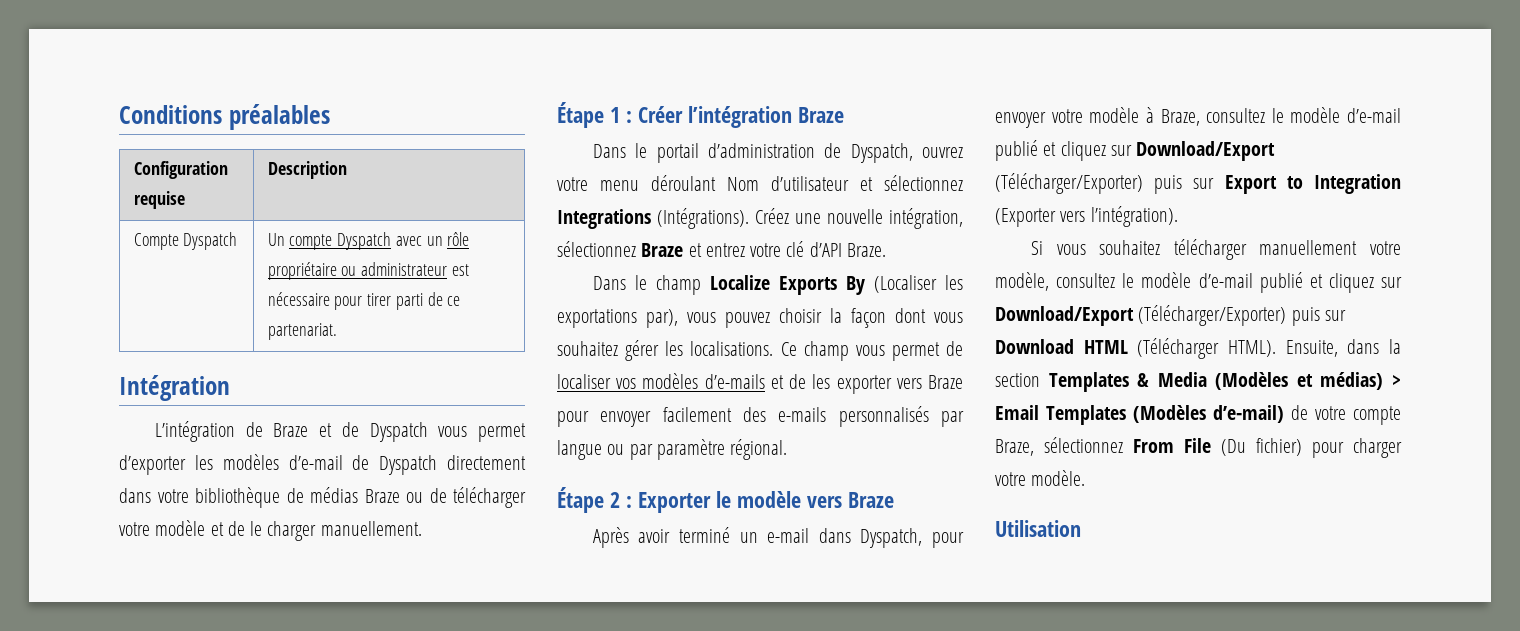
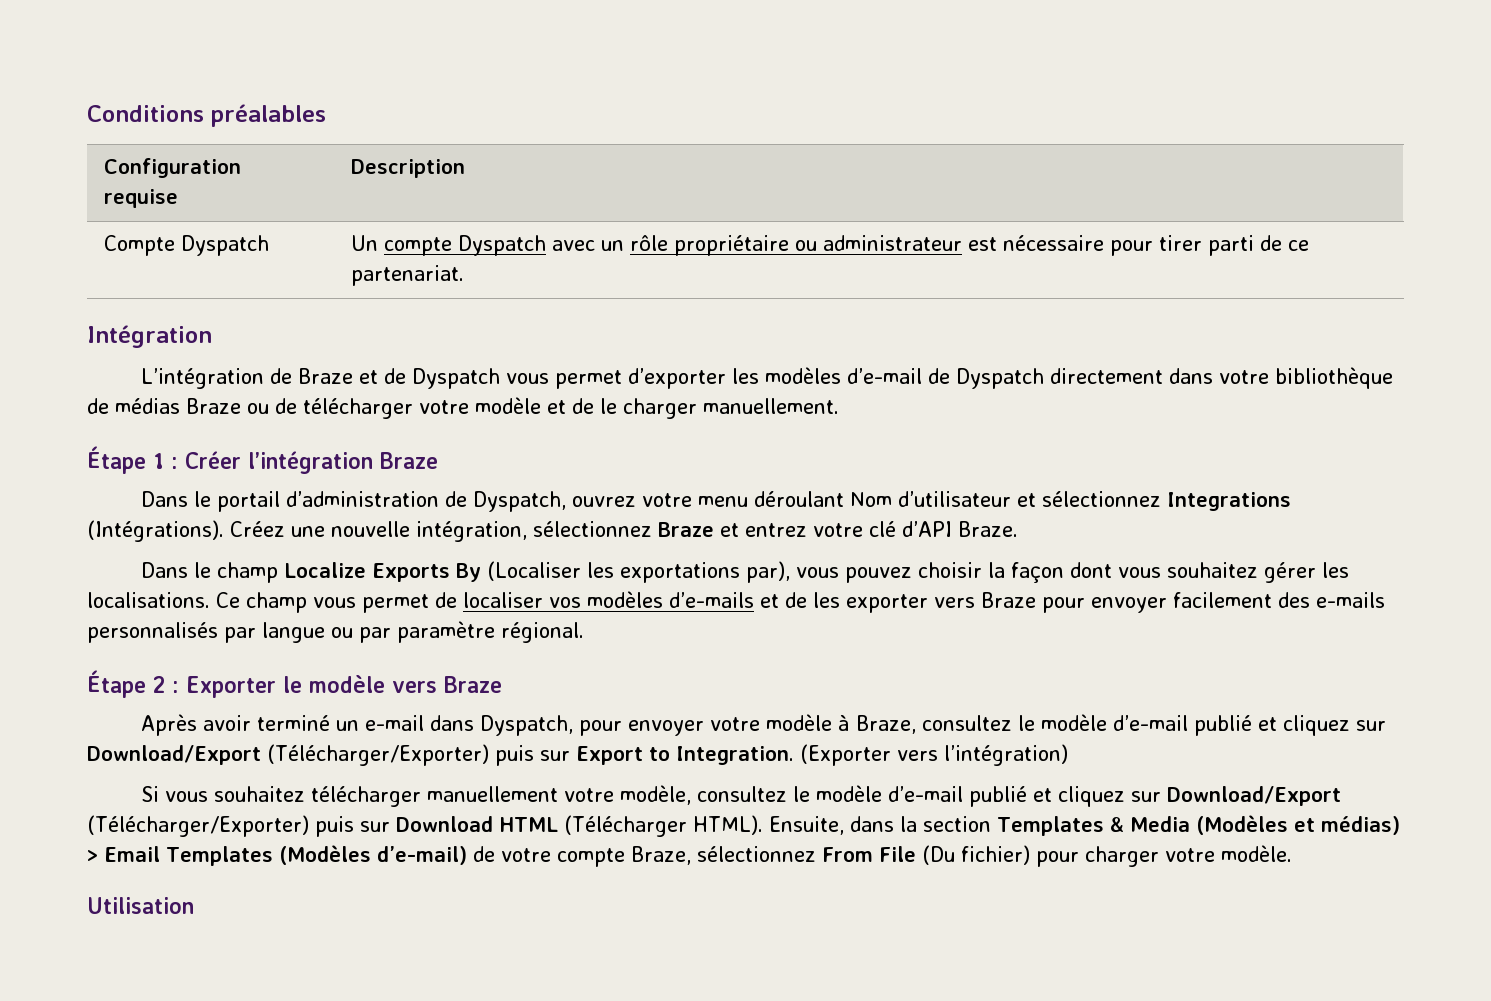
[1314,174,1401,194] Integration -> [675,746,794,765] Integration.
[1090,206,1178,227] l’intégration). -> [943,744,1068,766] l’intégration)

